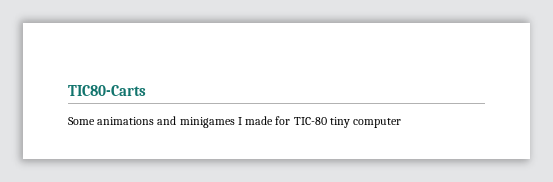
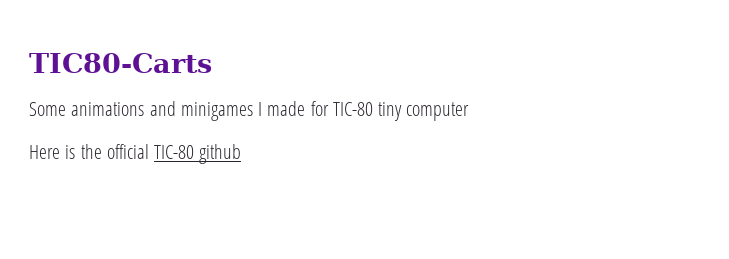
(402, 123) none -> [29,144,242,164] // Here is the official TIC-80 github

